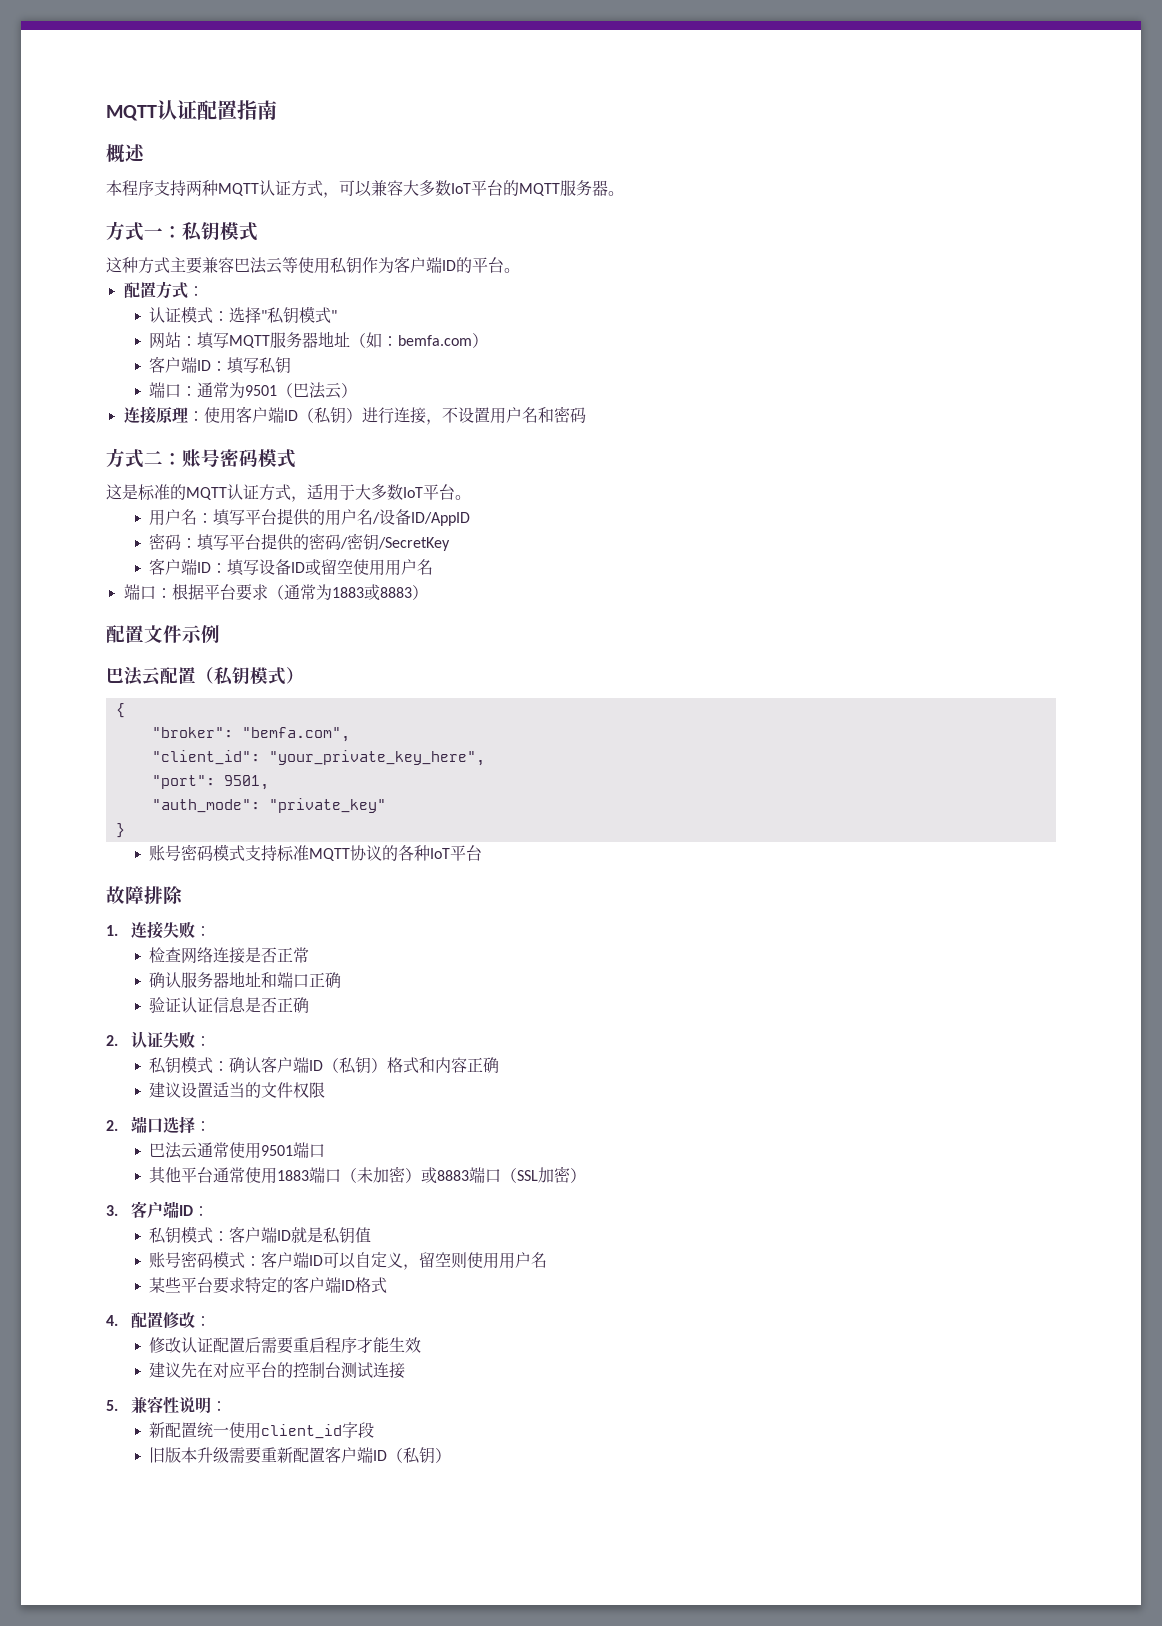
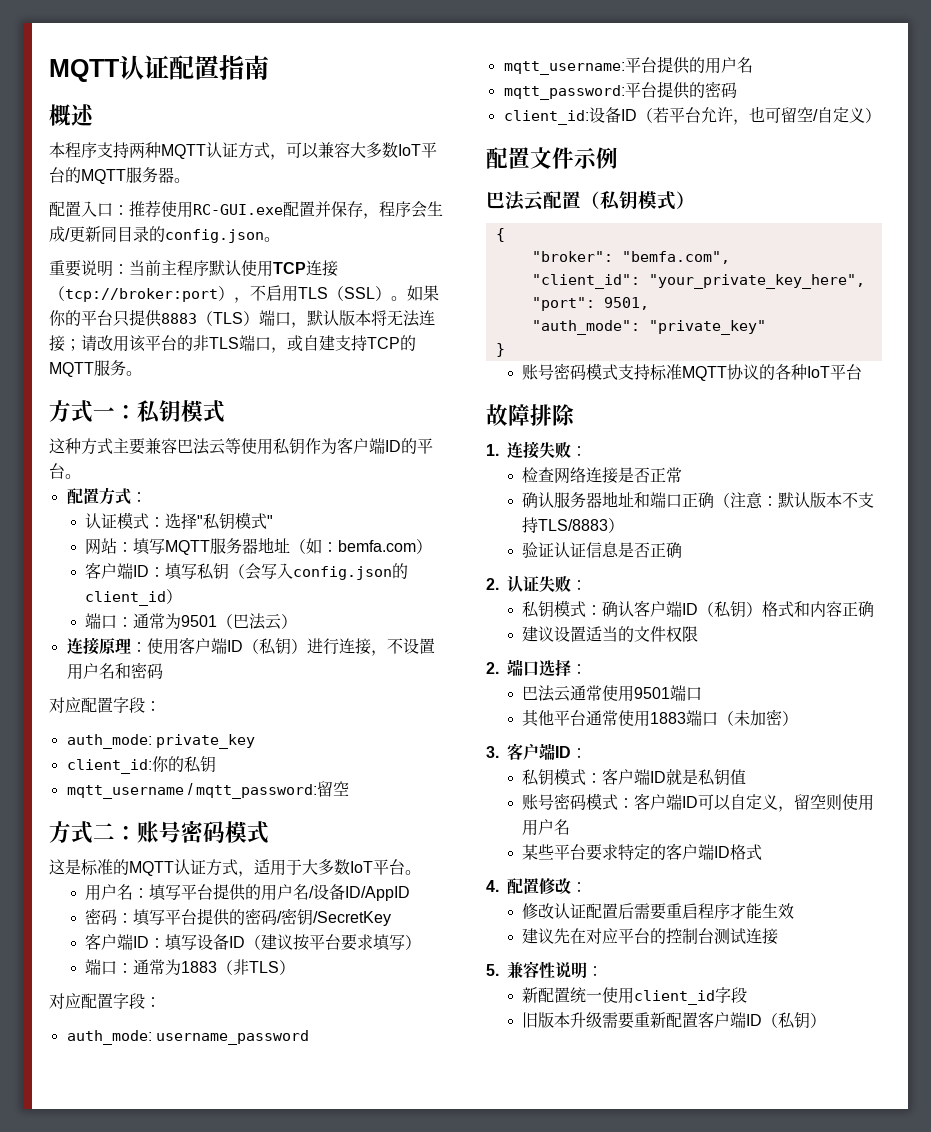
(624, 193) none -> [49,200,443,219] [49,226,280,243] [49,260,338,277] [49,285,439,303] [49,309,435,328] [49,335,416,353] [49,360,142,377] // 配置入口：推荐使用RC-GUI.exe配置并保存，程序会生成/更新同目录的config.json。 // 重要说明：当前主程序默认使用TCP连接（tcp://broker:port），不启用TLS（SSL）。如果你的平台只提供8883（TLS）端口，默认版本将无法连接；请改用该平台的非TLS端口，或自建支持TCP的MQTT服务。
(291, 365) none -> [228,563,408,580] [84,589,182,606] （会写入config.json的client_id）
(586, 415) none -> [49,697,161,713] [66,734,255,749] [66,756,216,774] [66,781,350,799] // 对应配置字段： // auth_mode: private_key // client_id:你的私钥 // mqtt_username / mqtt_password:留空
[304,559,433,576] [123,583,412,601] 或留空使用用户名 // 端口：根据平台要求（通常为1883或8883 -> [244,934,421,951] [84,959,295,975] [49,993,161,1009] [66,1030,309,1045] [503,56,753,75] [503,81,737,100] [503,106,865,125] （建议按平台要求填写） // 端口：通常为1883（非TLS） // 对应配置字段： // auth_mode: username_password // mqtt_username:平台提供的用户名 // mqtt_password:平台提供的密码 // client_id:设备ID（若平台允许，也可留空/自定义
(341, 980) none -> [713,492,874,509] [521,517,624,533] （注意：默认版本不支持TLS/8883）
[420,1166,586,1184] 或8883端口（SSL加密） -> (798, 718) none

